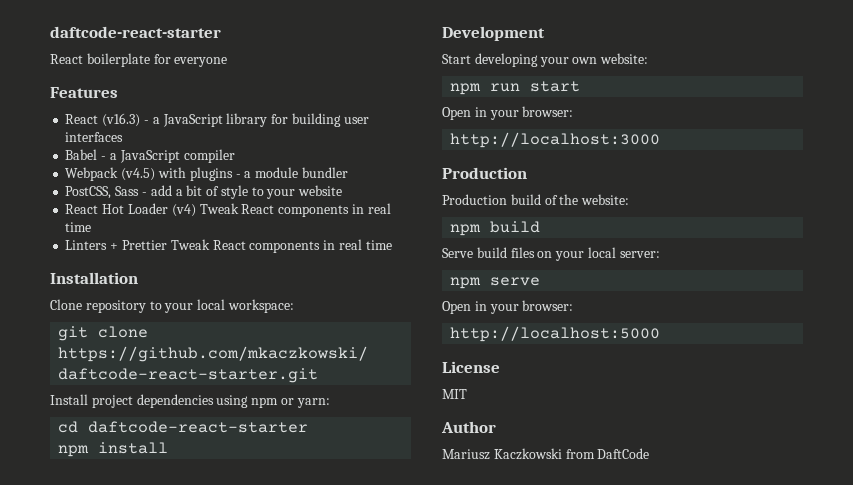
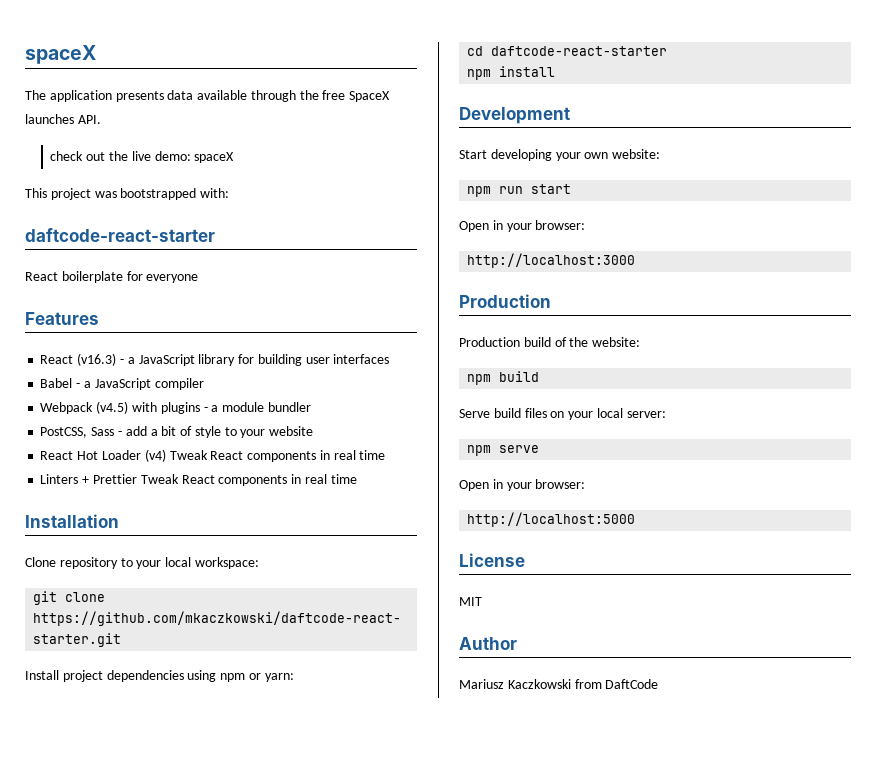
(50, 32) none -> [25,45,96,64] [25,90,391,102] [25,114,101,124] [50,151,235,163] [25,188,230,200] spaceX // The application presents data available through the free SpaceX launches API. // check out the live demo: spaceX // This project was bootstrapped with: //

